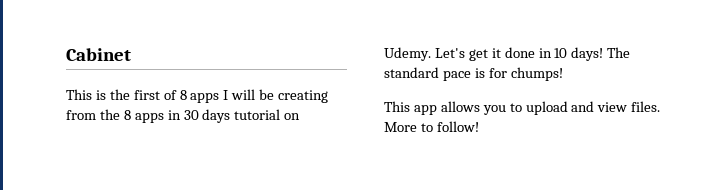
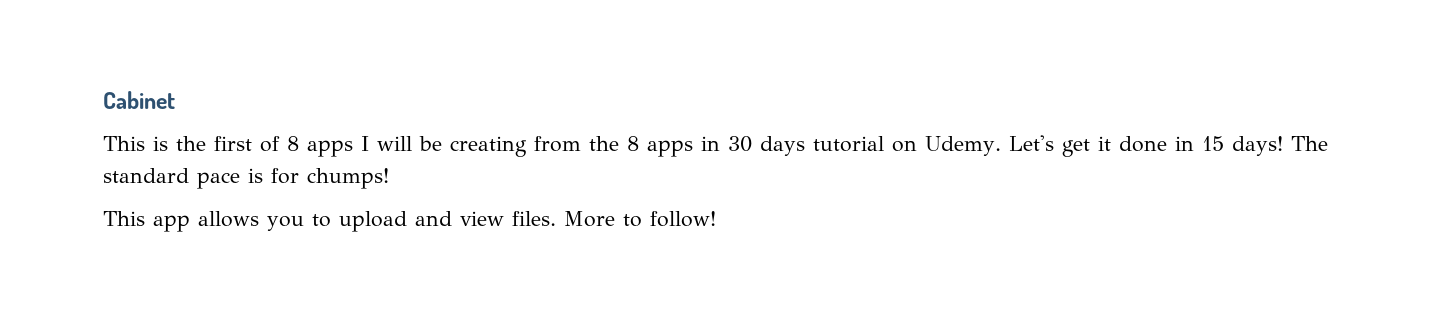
[554,48,568,58] 10 -> [1201,136,1224,151] 15

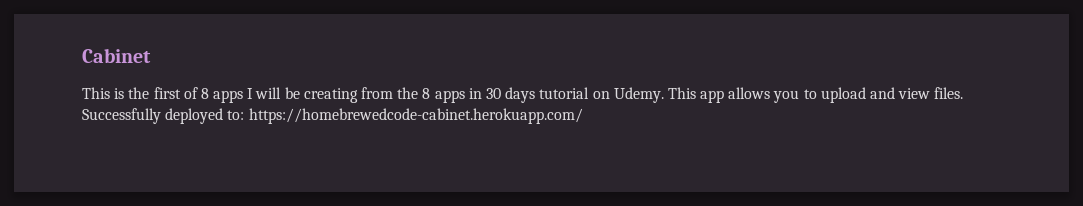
[1008,135,1328,157] [103,168,389,189] Let's get it done in 15 days! The standard pace is for chumps! // -> (664, 95) none
[564,211,716,227] More to follow! -> [82,108,583,124] Successfully deployed to: https://homebrewedcode-cabinet.herokuapp.com/

